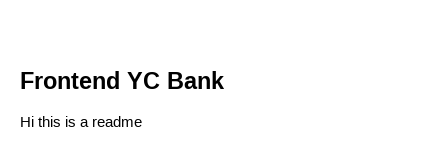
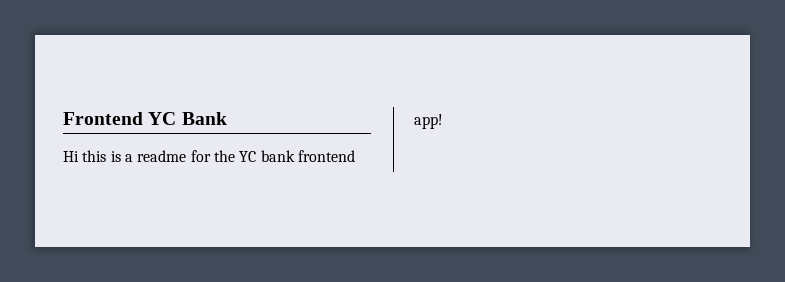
(143, 121) none -> [190,150,355,162] [414,114,443,129] for the YC bank frontend app!

